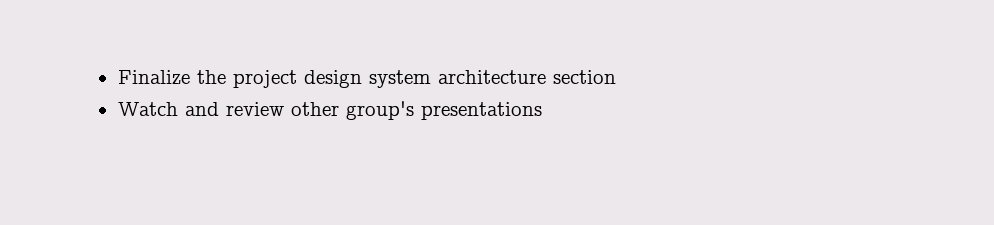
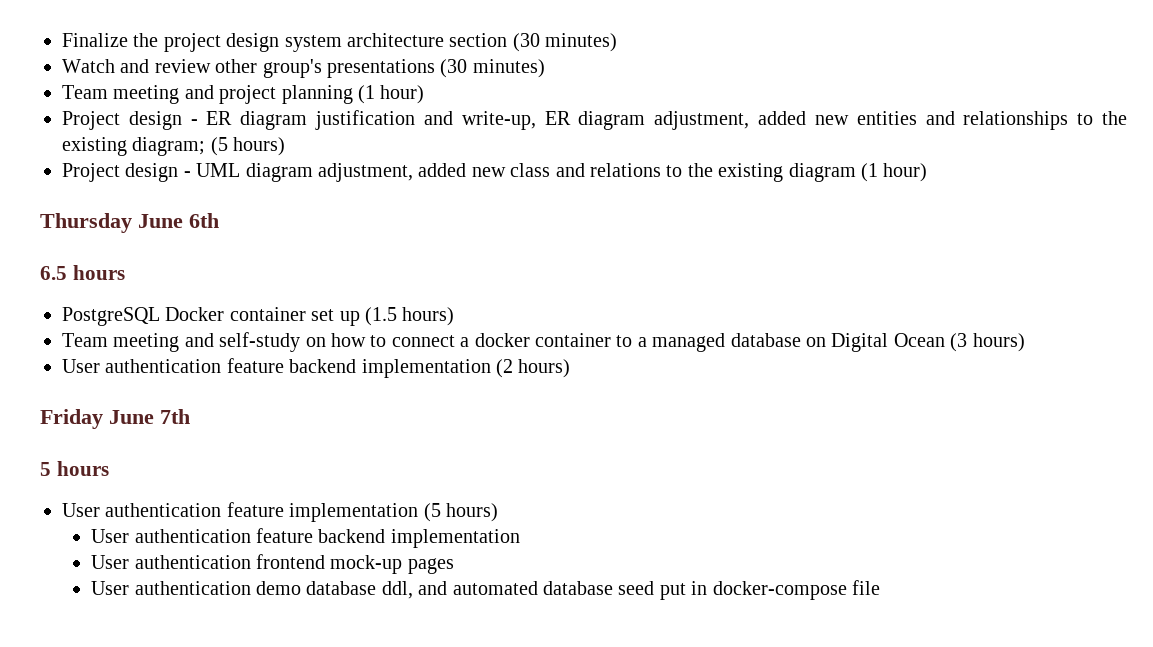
(616, 77) none -> [512,33,618,52] (30 minutes)
(542, 111) none -> [440,59,545,78] [62,85,425,104] [62,110,1127,130] [62,137,286,156] [62,163,928,182] [40,213,219,233] [40,265,125,280] [62,307,455,326] [62,332,1025,352] [62,358,571,378] [40,409,190,429] [40,461,109,476] [62,502,498,522] [91,528,520,548] [91,554,454,574] [91,580,880,600] (30 minutes) // Team meeting and project planning (1 hour) // Project design - ER diagram justification and write-up, ER diagram adjustment, added new entities and relationships to the existing diagram; (5 hours) // Project design - UML diagram adjustment, added new class and relations to the existing diagram (1 hour) // Thursday June 6th // 6.5 hours // PostgreSQL Docker container set up (1.5 hours) // Team meeting and self-study on how to connect a docker container to a managed database on Digital Ocean (3 hours) // User authentication feature backend implementation (2 hours) // Friday June 7th // 5 hours // User authentication feature implementation (5 hours) // User authentication feature backend implementation // User authentication frontend mock-up pages // User authentication demo database ddl, and automated database seed put in docker-compose file

